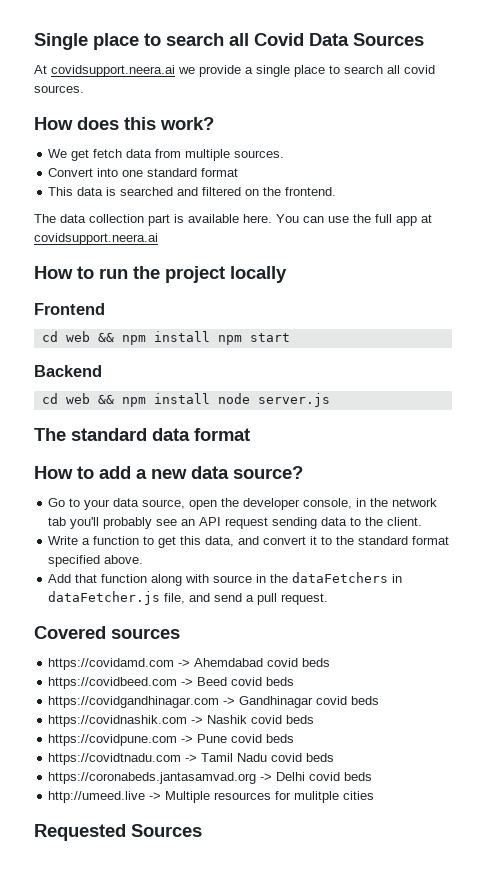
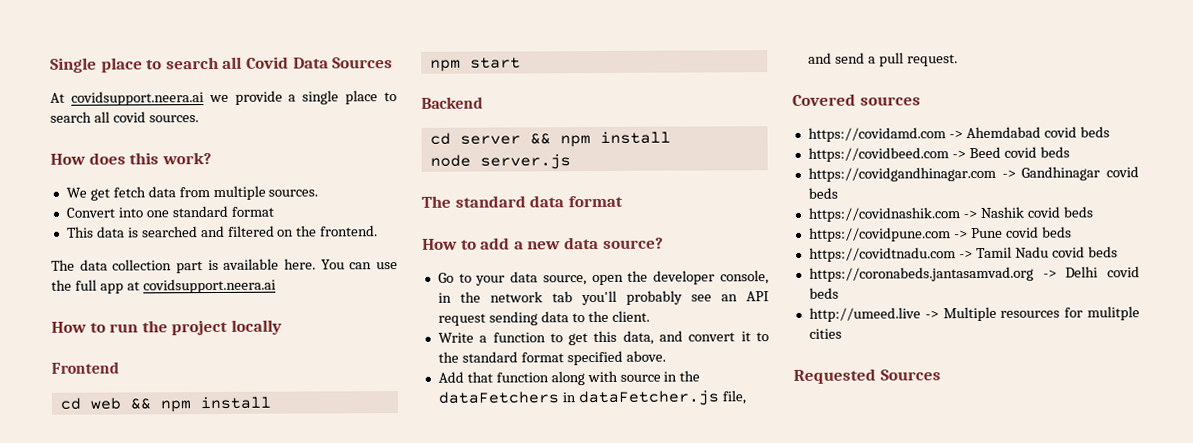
(210, 336) none -> (271, 403) //
[65,393,210,407] web && npm install -> [459,131,671,148] server && npm install //

